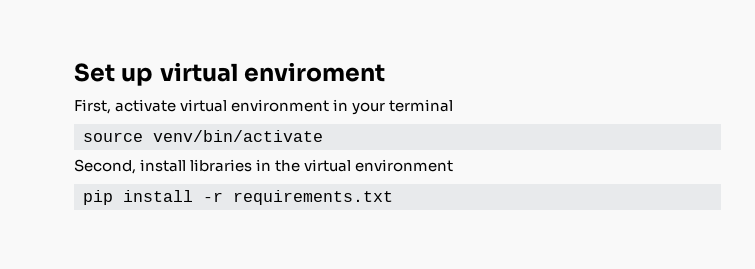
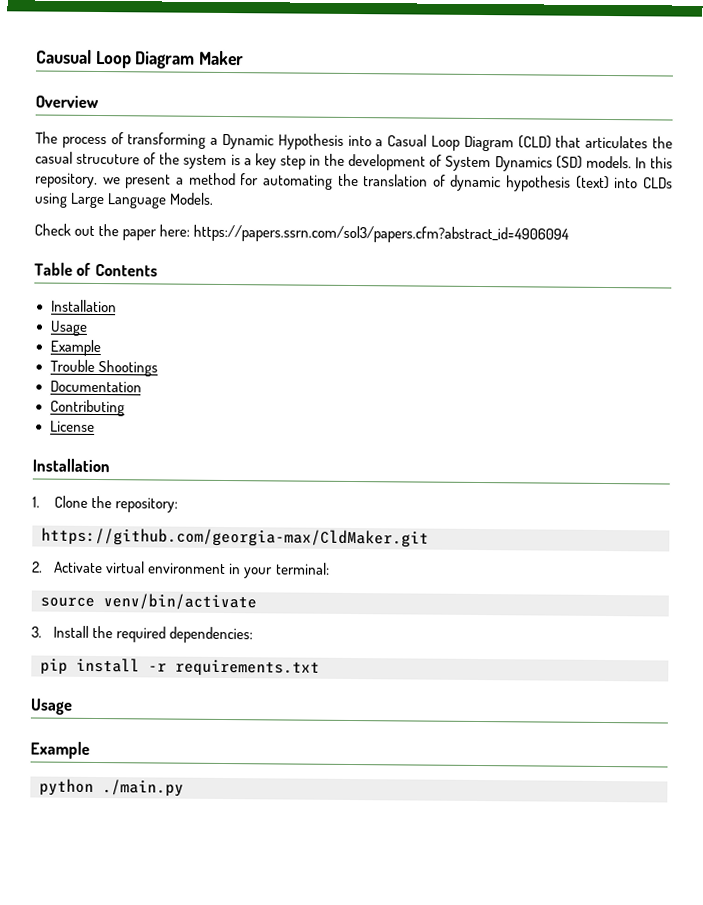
[74,62,386,86] [74,99,177,114] Set up virtual enviroment // First, activate -> [36,49,245,69] [35,95,99,109] [35,131,673,152] [35,151,673,172] [35,172,673,192] [34,192,215,209] [34,223,570,244] [34,262,158,277] [50,299,117,313] [49,320,88,336] [49,339,101,357] [49,359,158,377] [49,380,142,393] [49,399,125,417] [49,420,95,432] [32,458,110,473] [32,495,179,513] [41,527,429,548] [32,561,104,574] Causual Loop Diagram Maker // Overview // The process of transforming a Dynamic Hypothesis into a Casual Loop Diagram (CLD) that articulates the casual strucuture of the system is a key step in the development of System Dynamics (SD) models. In this repository, we present a method for automating the translation of dynamic hypothesis (text) into CLDs using Large Language Models. // Check out the paper here: https://papers.ssrn.com/sol3/papers.cfm?abstract_id=4906094 // Table of Contents // Installation // Usage // Example // Trouble Shootings // Documentation // Contributing // License // Installation // 1. Clone the repository: // https://github.com/georgia-max/CldMaker.git // 2. Activate
[389,99,454,112] terminal -> [275,562,330,575] terminal:
[74,159,454,174] Second, install libraries in the virtual environment -> [31,625,254,644] 3. Install the required dependencies:
(393, 197) none -> [30,698,73,715] [30,741,90,759] [39,778,184,797] // Usage // Example // python ./main.py

